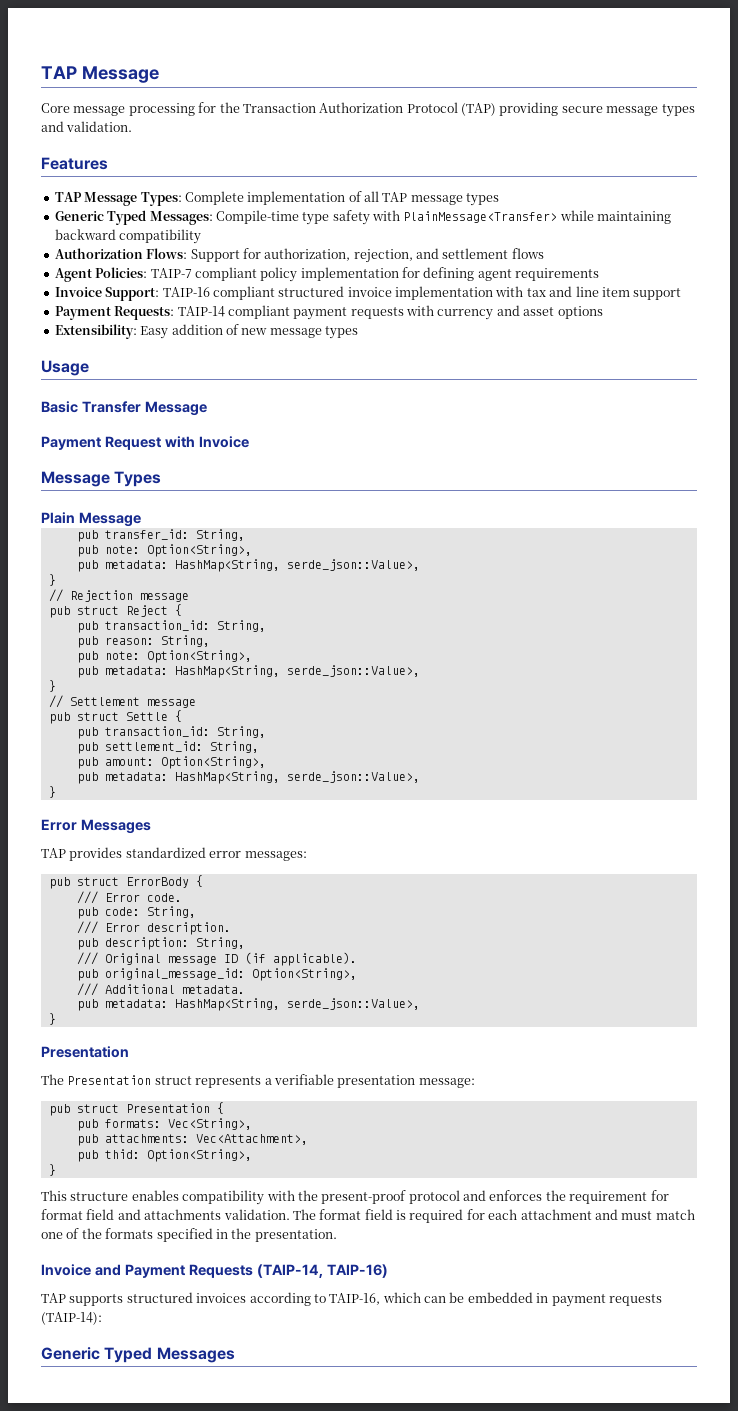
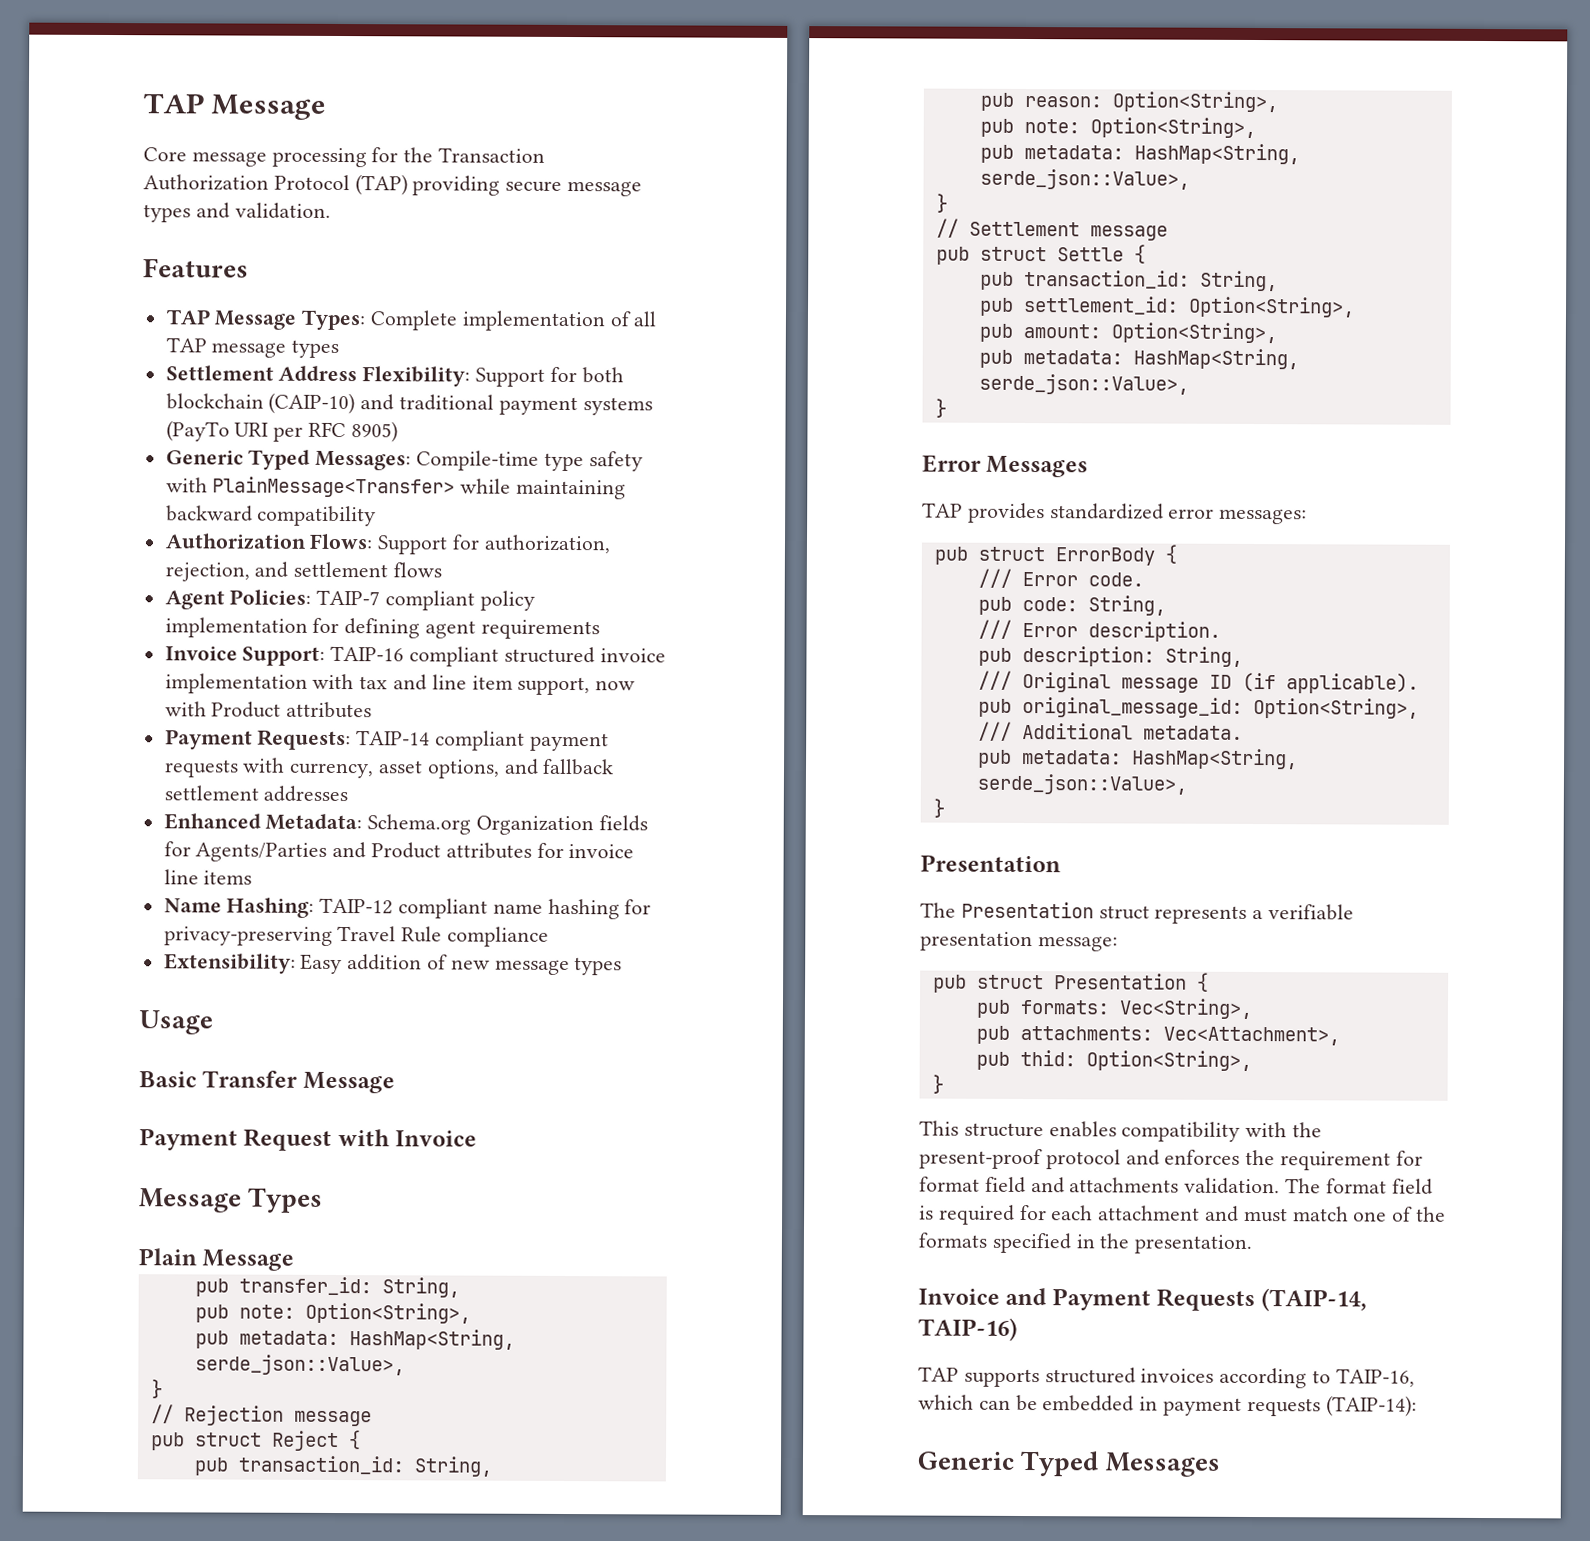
(500, 199) none -> [165,365,624,387] [165,392,653,416] [165,420,398,443] // Settlement Address Flexibility: Support for both blockchain (CAIP-10) and traditional payment systems (PayTo URI per RFC 8905)
[633,288,682,300] support -> [517,676,636,696] [164,701,373,719] support, now with Product attributes
[437,305,603,320] currency and asset options -> [289,758,615,779] [163,785,349,803] [163,813,648,836] [163,841,635,862] [163,869,253,885] [163,897,652,920] [163,926,550,947] currency, asset options, and fallback settlement addresses // Enhanced Metadata: Schema.org Organization fields for Agents/Parties and Product attributes for invoice line items // Name Hashing: TAIP-12 compliant name hashing for privacy-preserving Travel Rule compliance
[160,635,210,647] String, -> [1111,91,1278,113] Option<String>,
[209,741,259,753] String, -> [1187,296,1355,318] Option<String>,

